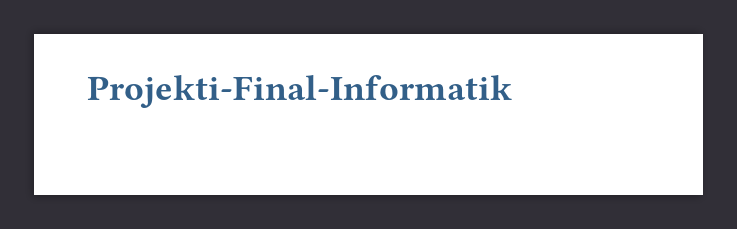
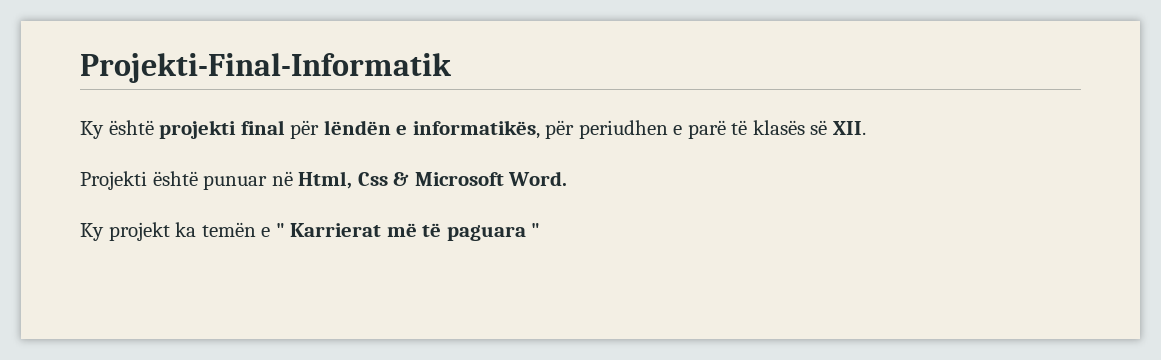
(512, 91) none -> [80,120,867,139] [80,171,568,190] [80,222,541,241] // Ky është projekti final për lëndën e informatikës, për periudhen e parë të klasës së XII. // Projekti është punuar në Html, Css & Microsoft Word. // Ky projekt ka temën e " Karrierat më të paguara "

